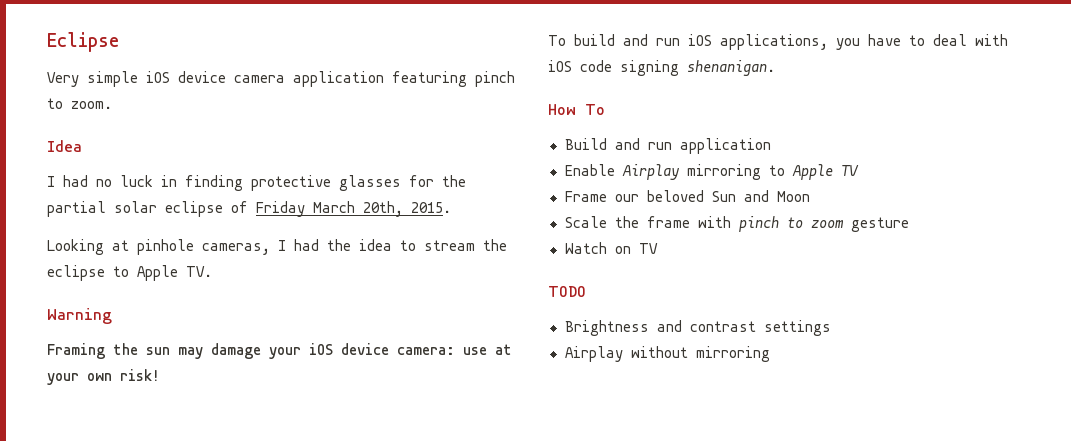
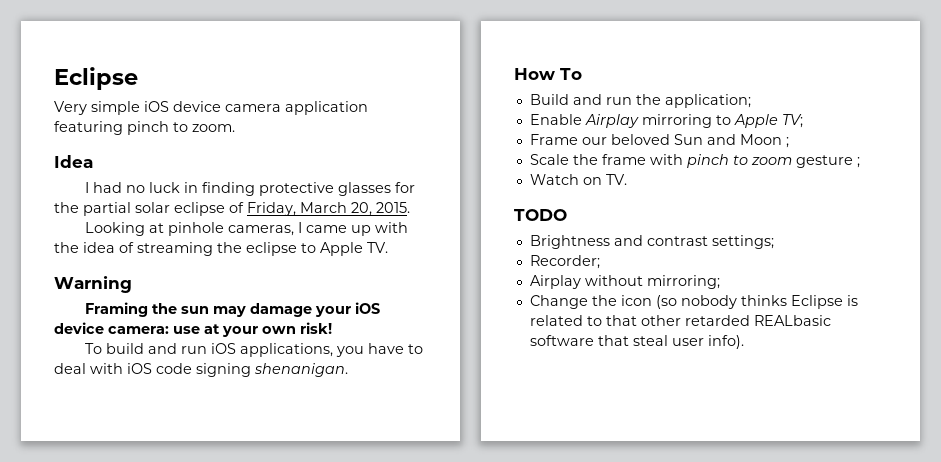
[256,201,403,217] Friday March 20th, -> [247,202,372,216] Friday, March 20,
[294,239,475,251] had the idea to stream -> [306,222,409,236] [54,242,213,256] came up with the idea of streaming
[679,138,771,154] application -> [635,94,751,108] the application;
[840,165,859,176] TV -> [781,114,803,128] TV;
(810, 196) none -> [785,137,789,148] ;
(909, 224) none -> [856,157,860,168] ;
[638,243,658,254] TV -> [605,174,627,185] TV.
[763,320,831,336] settings -> [711,235,774,249] [529,255,600,269] settings; // Recorder;
[695,346,770,362] mirroring -> [646,275,720,289] [529,295,858,309] [529,315,831,326] [529,335,744,349] mirroring; // Change the icon (so nobody thinks Eclipse is related to that other retarded REALbasic software that steal user info).

